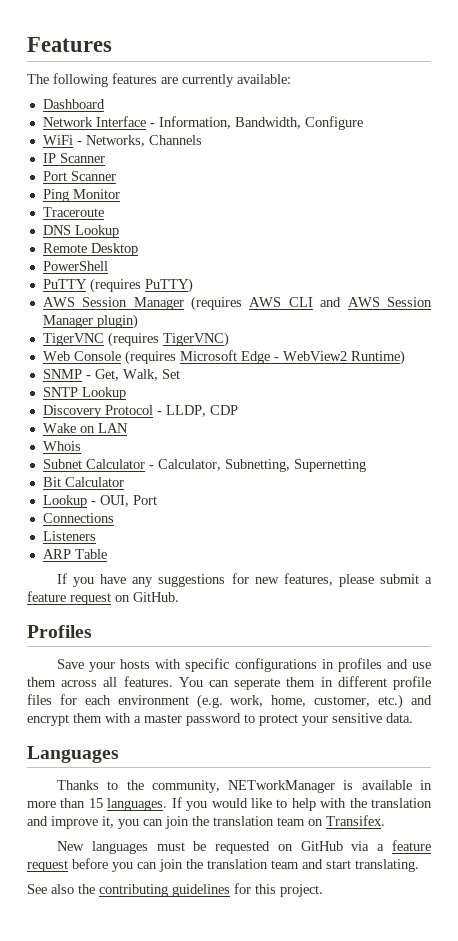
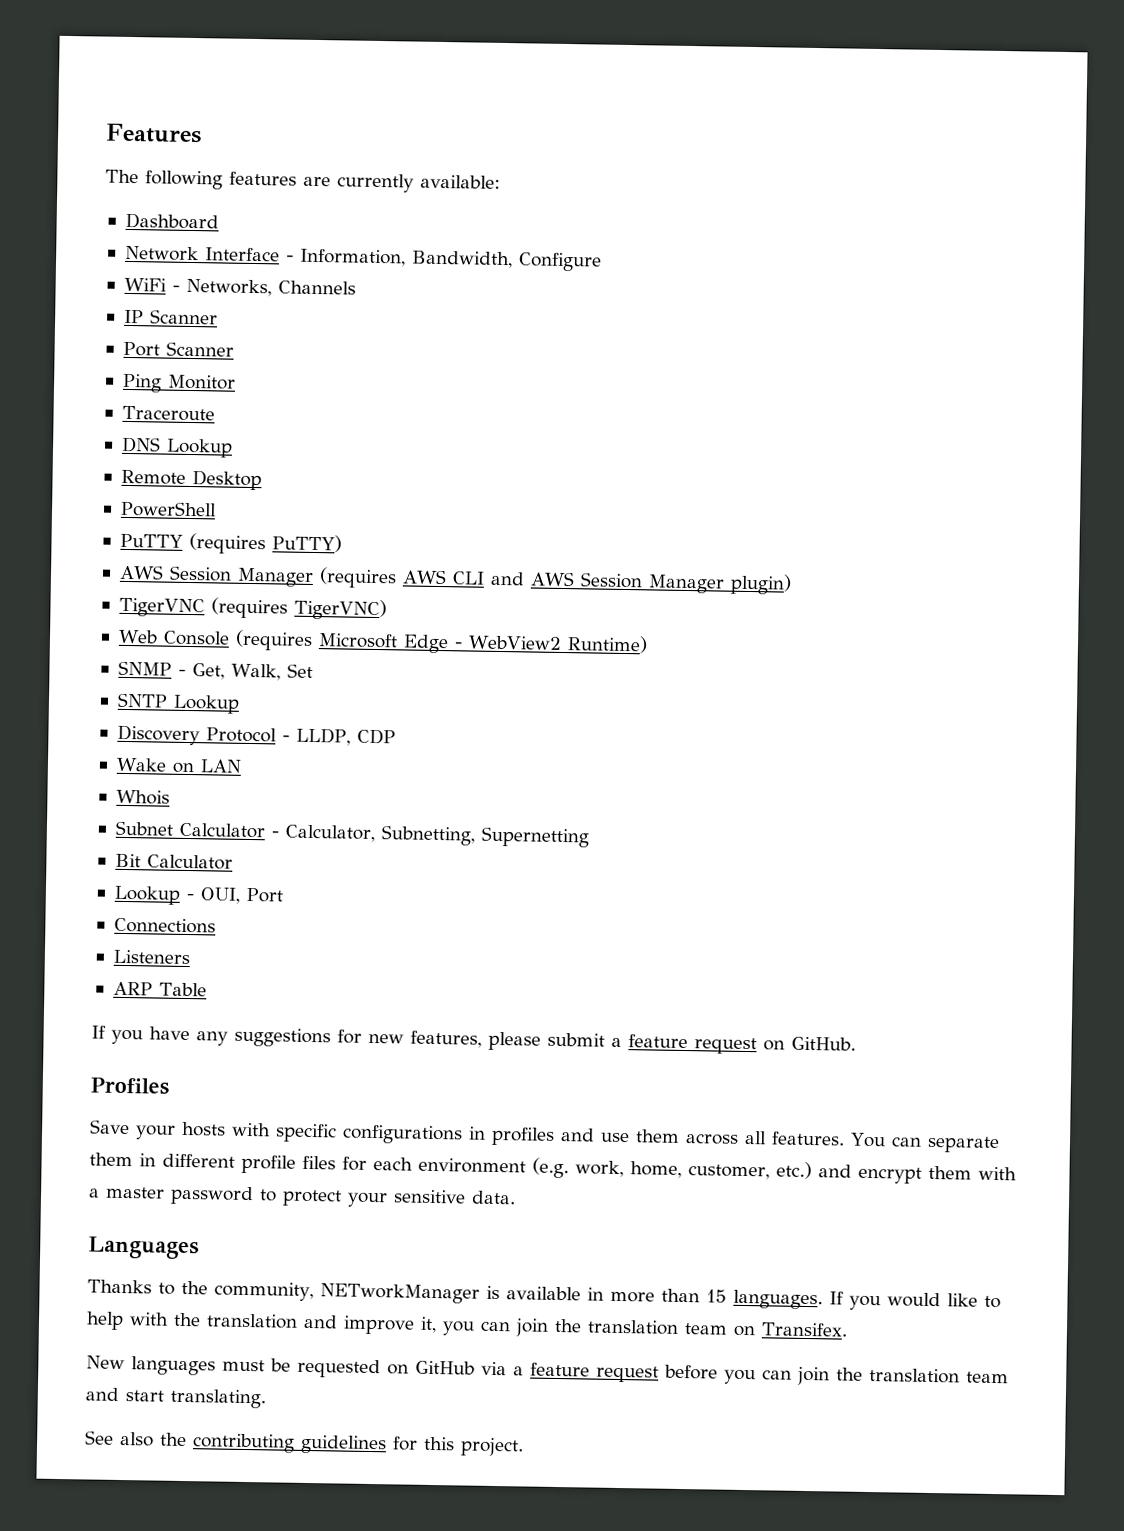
[234,678,281,690] seperate -> [926,1135,1000,1154] separate

